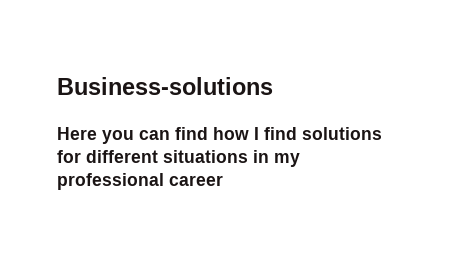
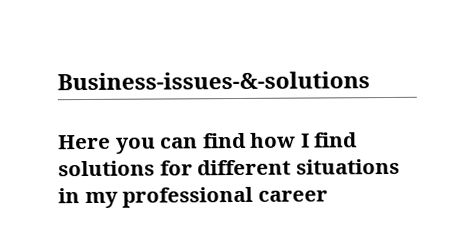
[57,77,273,95] Business-solutions -> [57,71,370,91] Business-issues-&-solutions

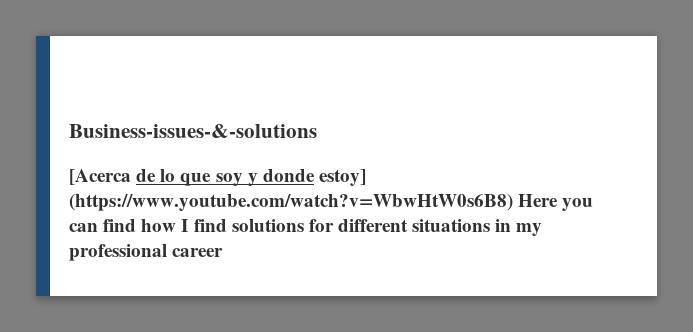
(370, 81) none -> [69,169,366,186] [69,194,513,211] [Acerca de lo que soy y donde estoy] (https://www.youtube.com/watch?v=WbwHtW0s6B8)

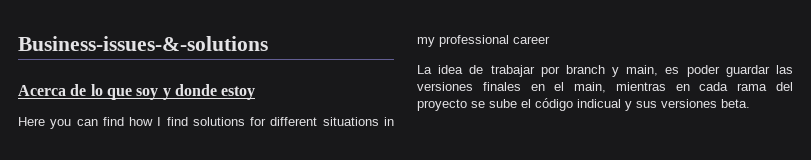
[69,169,131,185] [Acerca -> [18,85,66,96] Acerca
[318,169,366,186] [69,194,513,211] estoy] (https://www.youtube.com/watch?v=WbwHtW0s6B8) -> [221,86,256,100] estoy //
(224, 252) none -> [417,65,793,77] [417,82,793,93] [417,98,750,111] // La idea de trabajar por branch y main, es poder guardar las versiones finales en el main, mientras en cada rama del proyecto se sube el código indicual y sus versiones beta.

